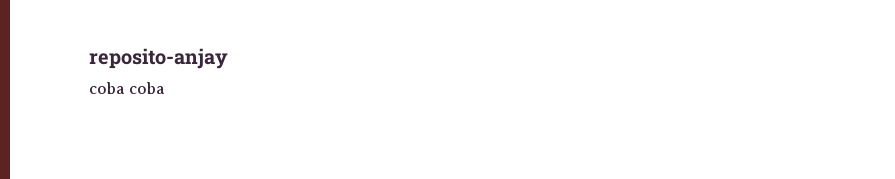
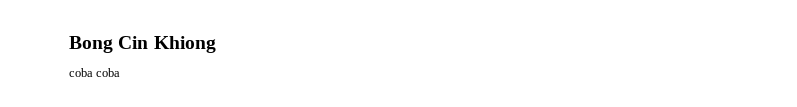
[89,48,228,69] reposito-anjay -> [69,36,216,53] Bong Cin Khiong

